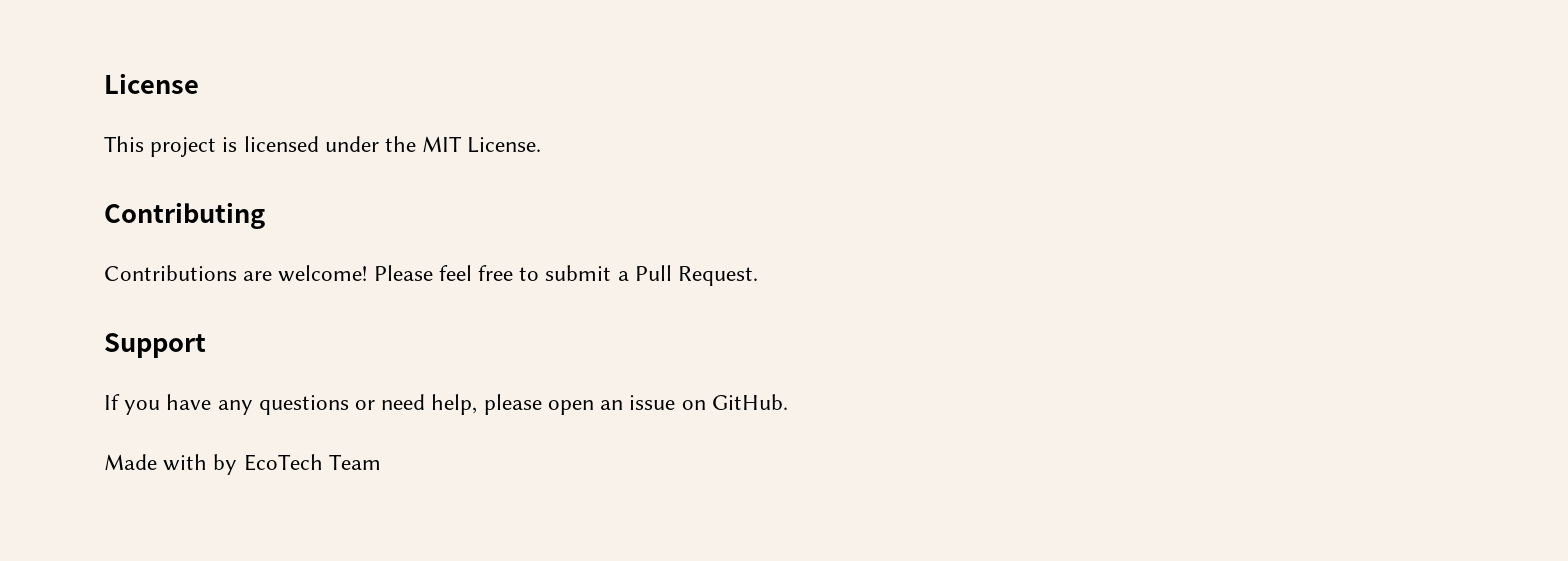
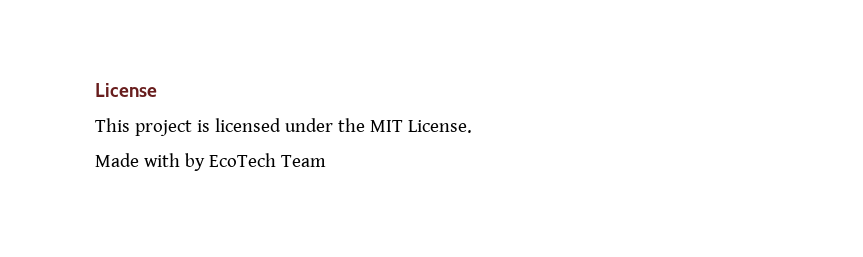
[104,202,265,229] [104,265,759,286] [104,333,206,358] [104,394,788,415] // Contributing // Contributions are welcome! Please feel free to submit a Pull Request. // Support // If you have any questions or need help, please open an issue on GitHub. -> (472, 126) none

